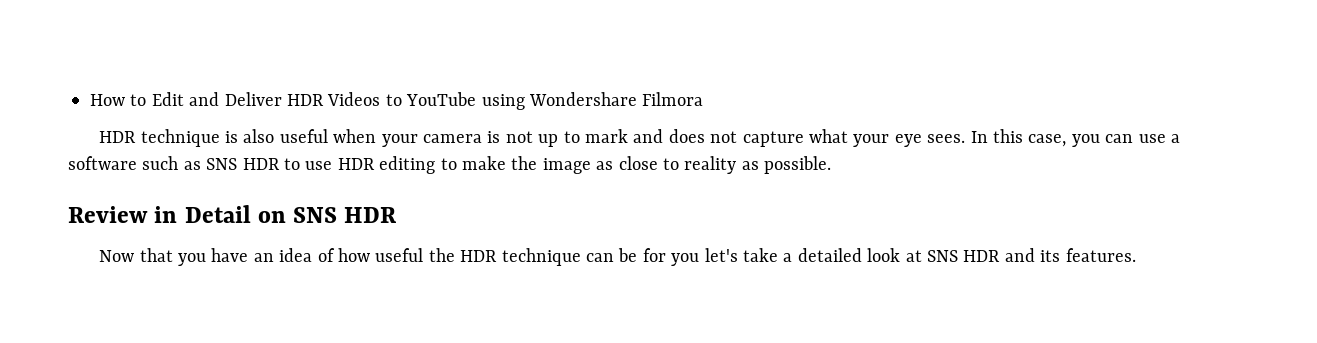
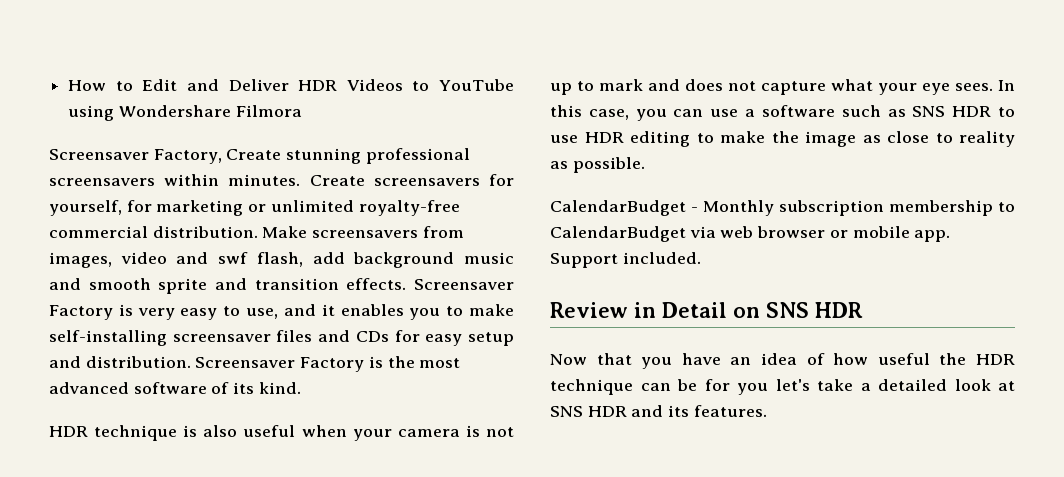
(704, 99) none -> [49,148,470,164] [49,174,514,186] [49,200,460,216] [49,226,464,238] [49,252,514,268] [49,278,515,294] [49,304,514,320] [49,330,514,346] [49,356,461,372] [49,382,301,394] // Screensaver Factory, Create stunning professional screensavers within minutes. Create screensavers for yourself, for marketing or unlimited royalty-free commercial distribution. Make screensavers from images, video and swf flash, add background music and smooth sprite and transition effects. Screensaver Factory is very easy to use, and it enables you to make self-installing screensaver files and CDs for easy setup and distribution. Screensaver Factory is the most advanced software of its kind.
(832, 165) none -> [550,200,1015,216] [550,226,951,242] [550,252,701,268] // CalendarBudget - Monthly subscription membership to CalendarBudget via web browser or mobile app. Support included.

